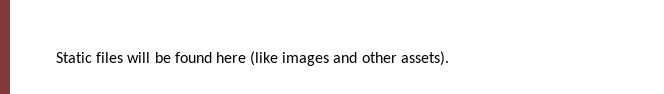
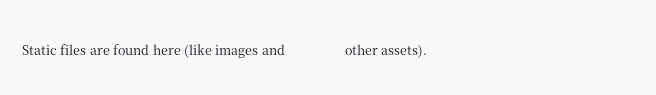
[127,52,171,63] will be -> [89,48,110,55] are

